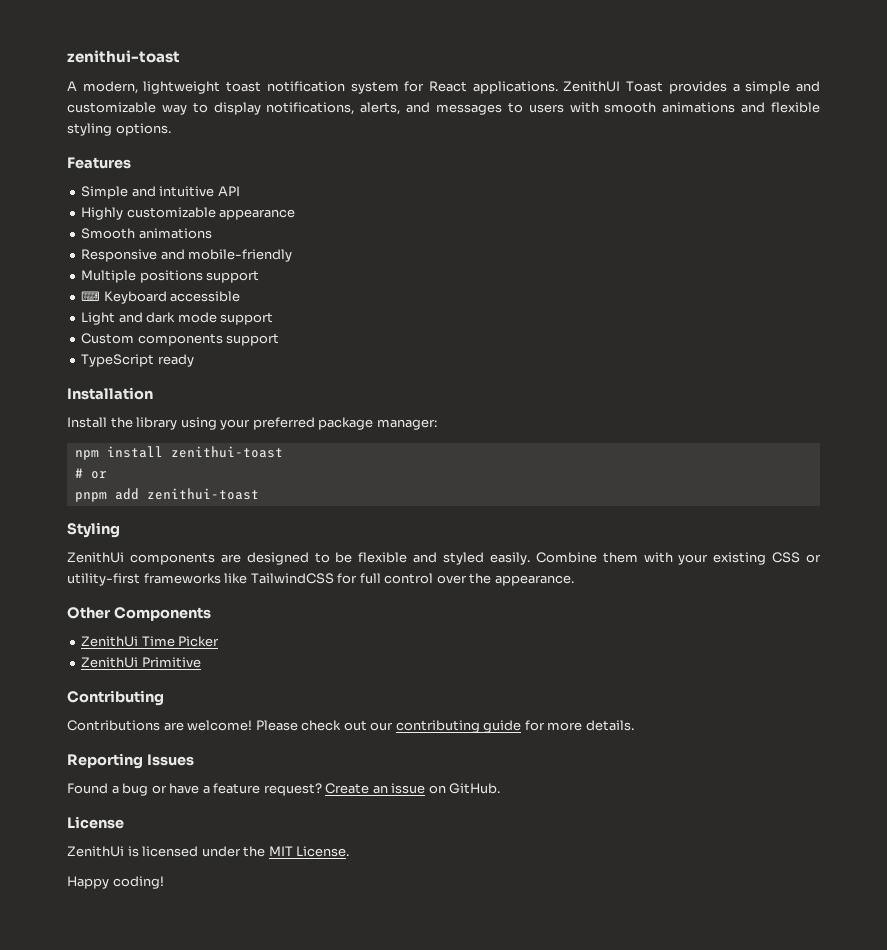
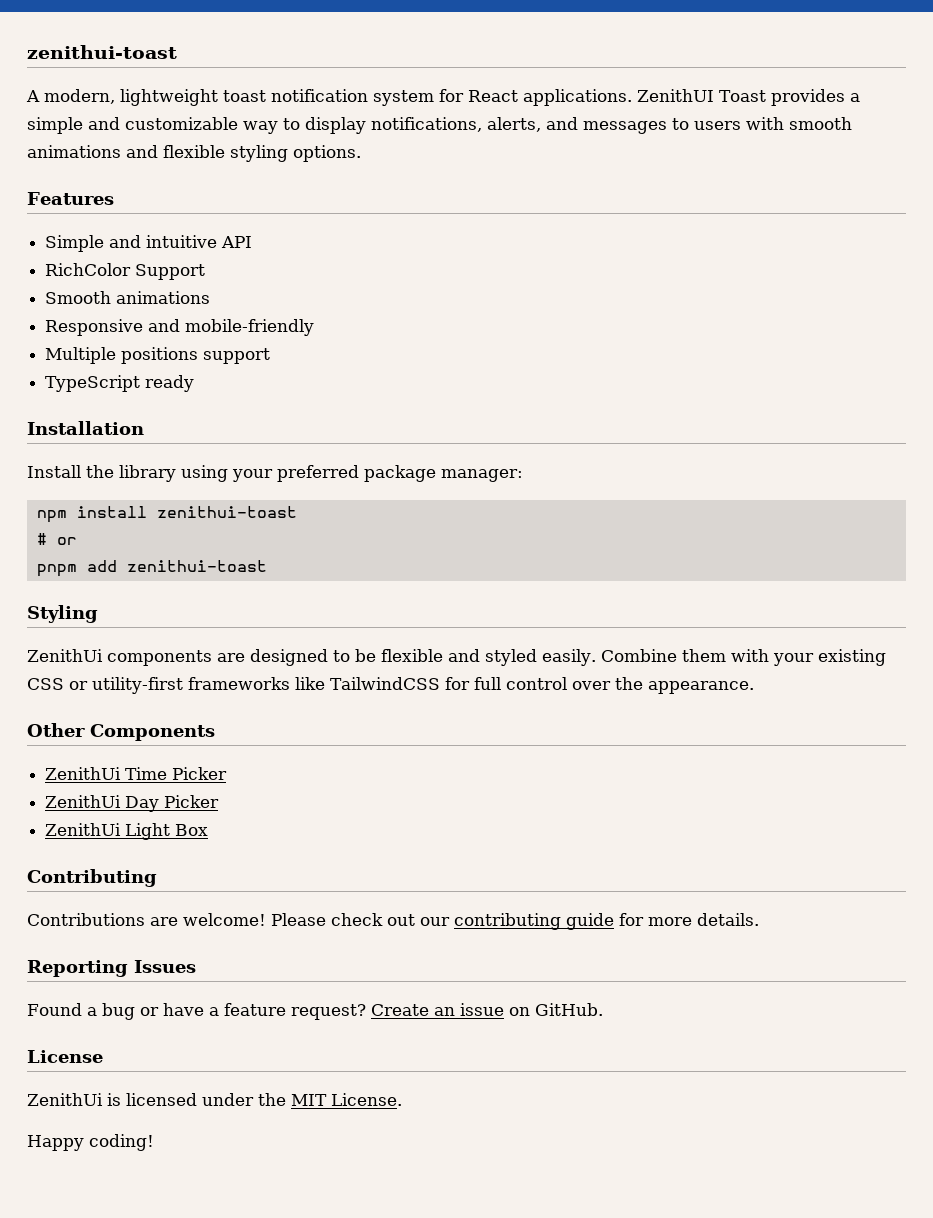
[81,207,296,220] Highly customizable appearance -> [45,263,206,280] RichColor Support
[81,291,241,304] [81,312,274,325] [81,333,280,346] // ⌨ Keyboard accessible // Light and dark mode support // Custom components support -> (271, 356) none
[141,657,201,668] Primitive -> [125,795,220,812] [45,823,209,840] Day Picker // ZenithUi Light Box

